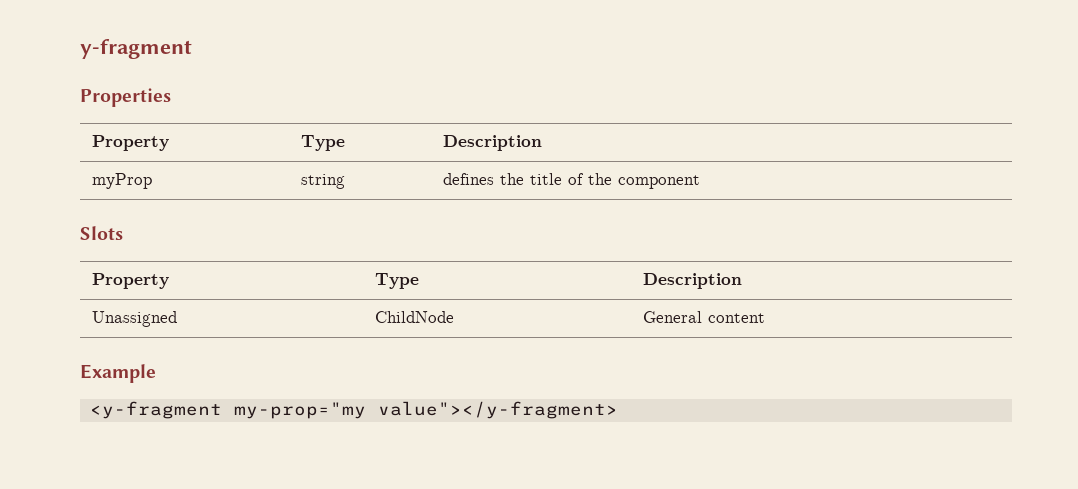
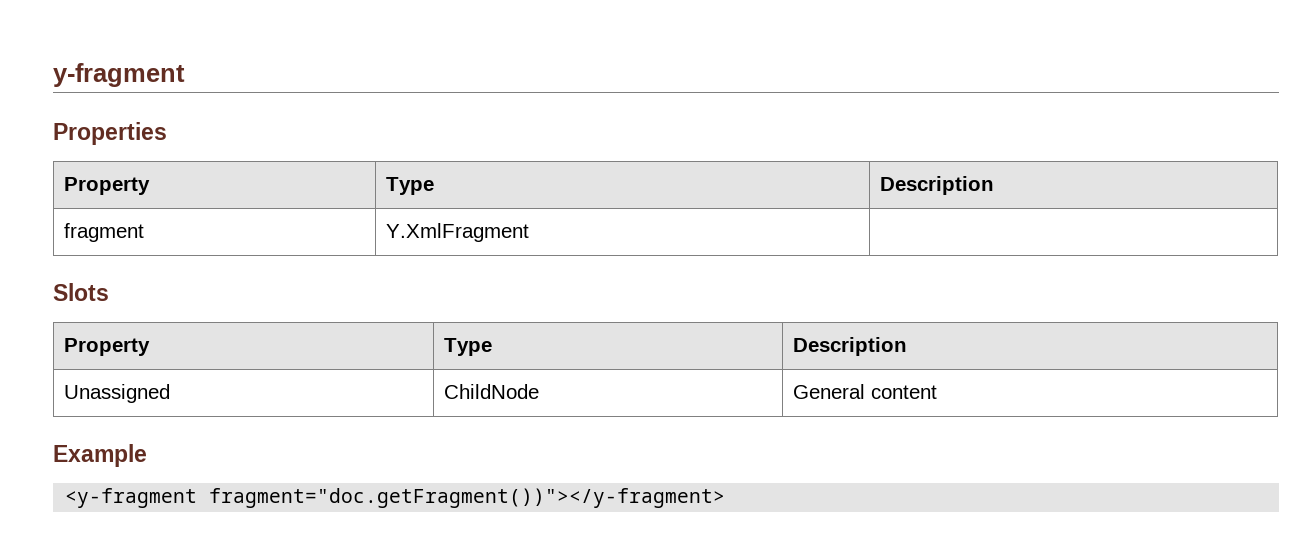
[91,173,152,189] [300,174,345,189] [442,173,700,189] myProp | string | defines the title of the component -> [64,223,145,242] [386,223,530,242] fragment | Y.XmlFragment |
[233,401,618,419] my-prop="my value"></y-fragment> -> [209,488,726,508] fragment="doc.getFragment())"></y-fragment>

